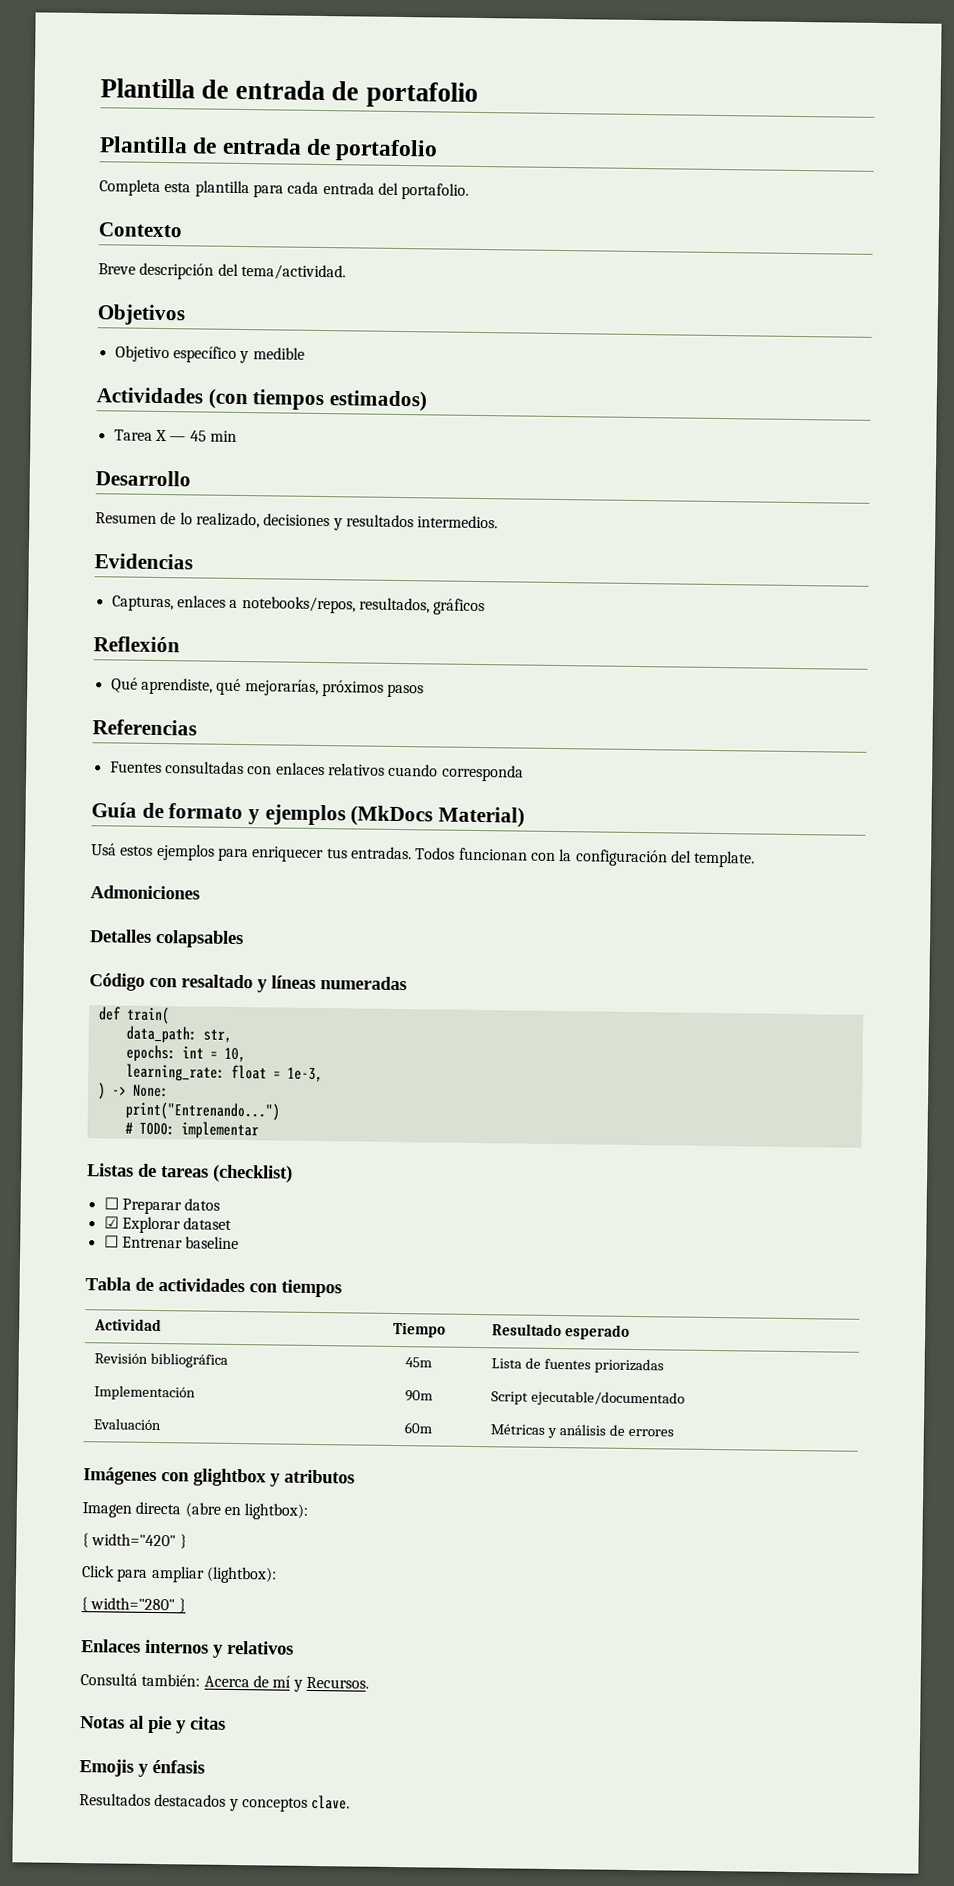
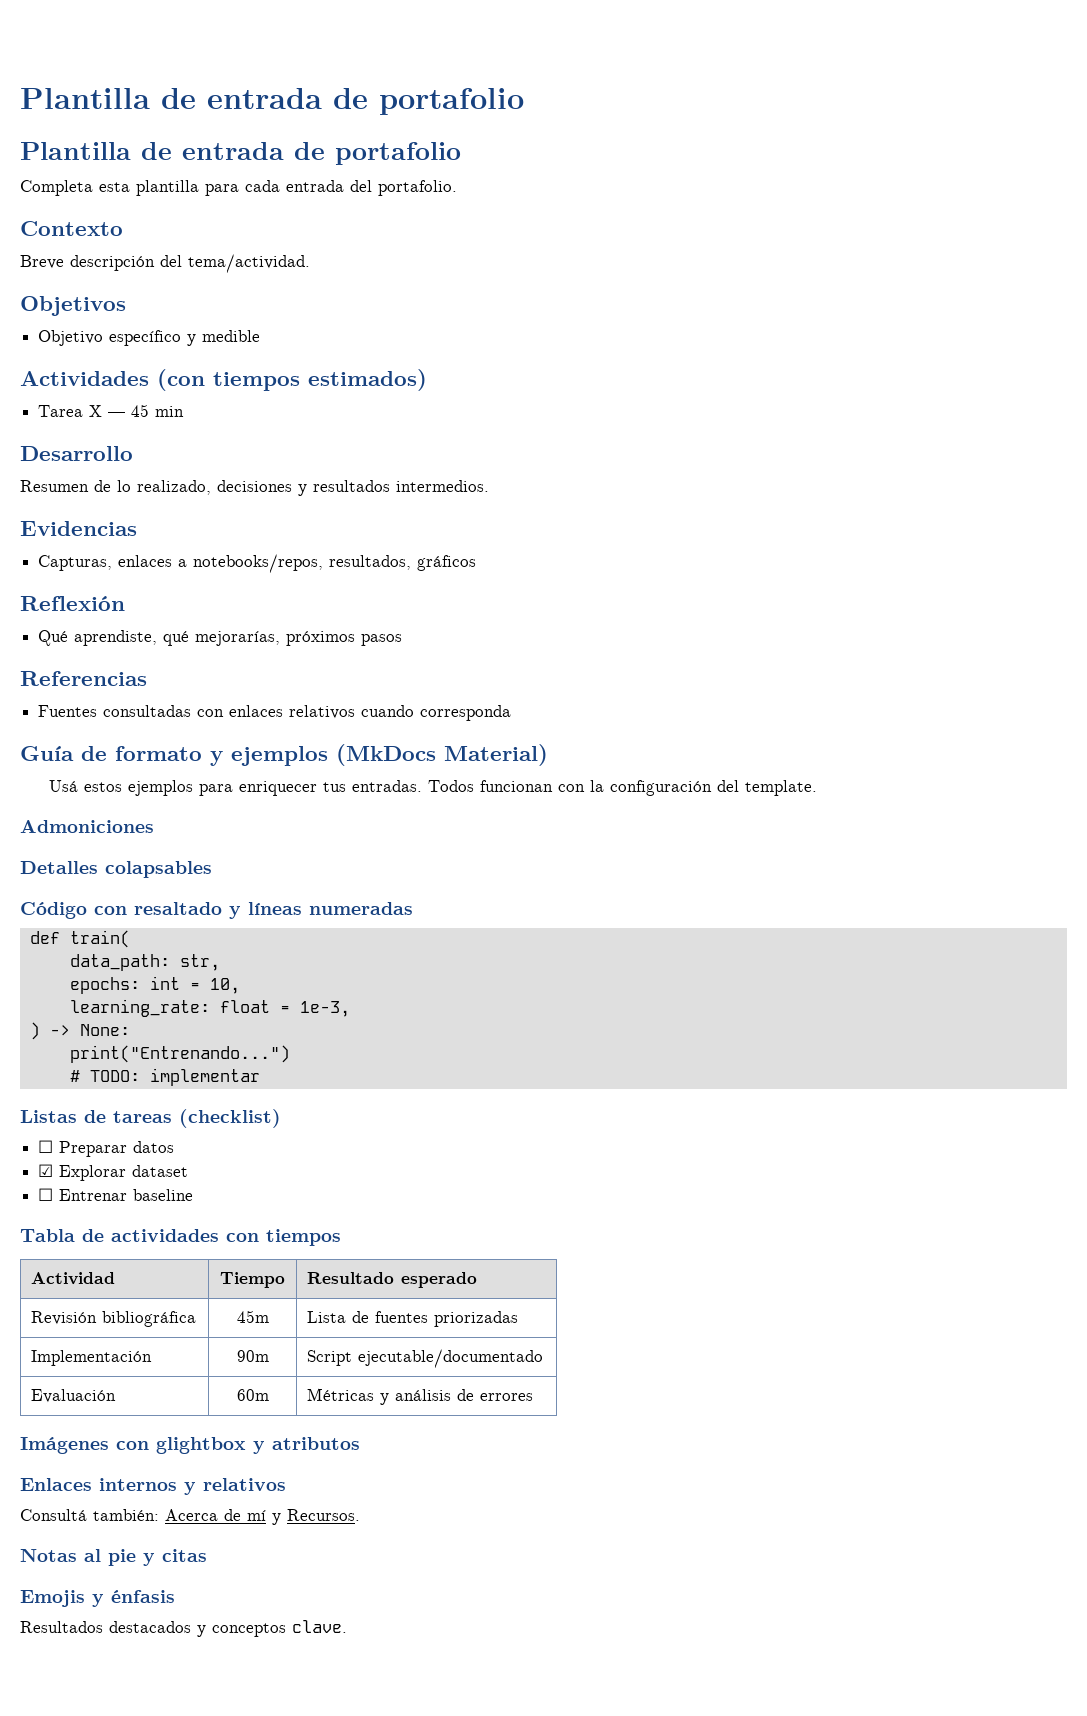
[82,1501,309,1520] [82,1533,187,1549] [82,1565,277,1584] [81,1597,186,1613] // Imagen directa (abre en lightbox): // { width="420" } // Click para ampliar (lightbox): // { width="280" } -> (360, 1443) none

